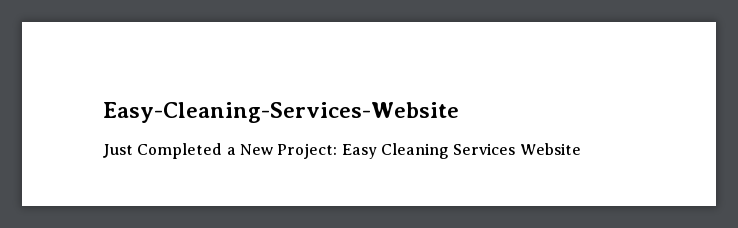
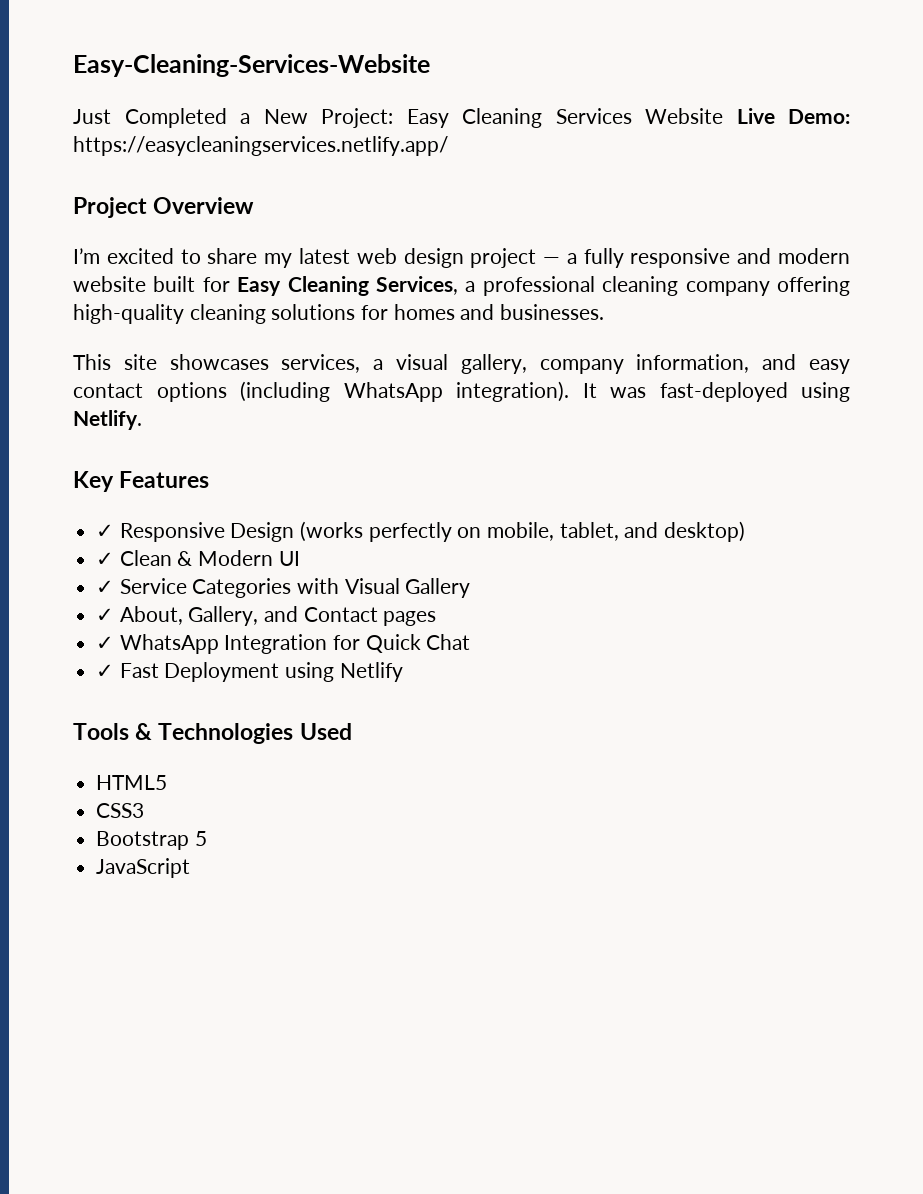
(581, 149) none -> [736,108,850,124] [73,136,448,156] [73,197,255,218] [73,248,851,268] [73,276,850,296] [73,304,605,324] [73,354,850,374] [73,381,850,402] [73,410,142,430] [73,471,210,492] [96,521,746,542] [96,550,300,566] [96,578,471,598] [96,606,437,626] [96,634,471,654] [96,662,403,682] [73,723,352,744] [96,775,168,790] [96,803,145,818] [96,831,207,850] [96,858,191,878] Live Demo: https://easycleaningservices.netlify.app/ // Project Overview // I’m excited to share my latest web design project — a fully responsive and modern website built for Easy Cleaning Services, a professional cleaning company offering high-quality cleaning solutions for homes and businesses. // This site showcases services, a visual gallery, company information, and easy contact options (including WhatsApp integration). It was fast-deployed using Netlify. // Key Features // ✓ Responsive Design (works perfectly on mobile, tablet, and desktop) // ✓ Clean & Modern UI // ✓ Service Categories with Visual Gallery // ✓ About, Gallery, and Contact pages // ✓ WhatsApp Integration for Quick Chat // ✓ Fast Deployment using Netlify // Tools & Technologies Used // HTML5 // CSS3 // Bootstrap 5 // JavaScript

